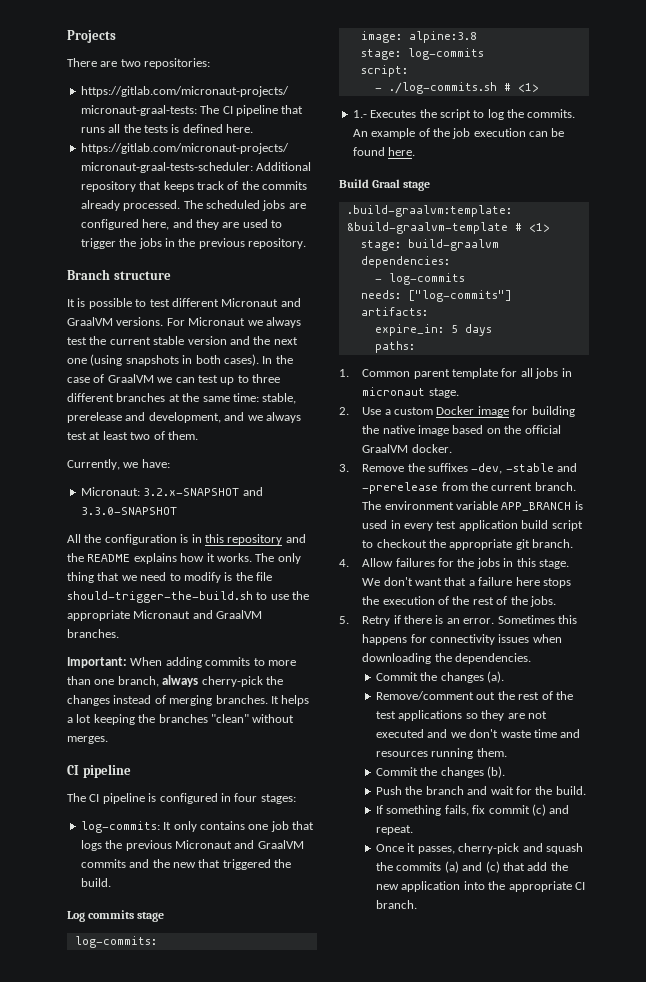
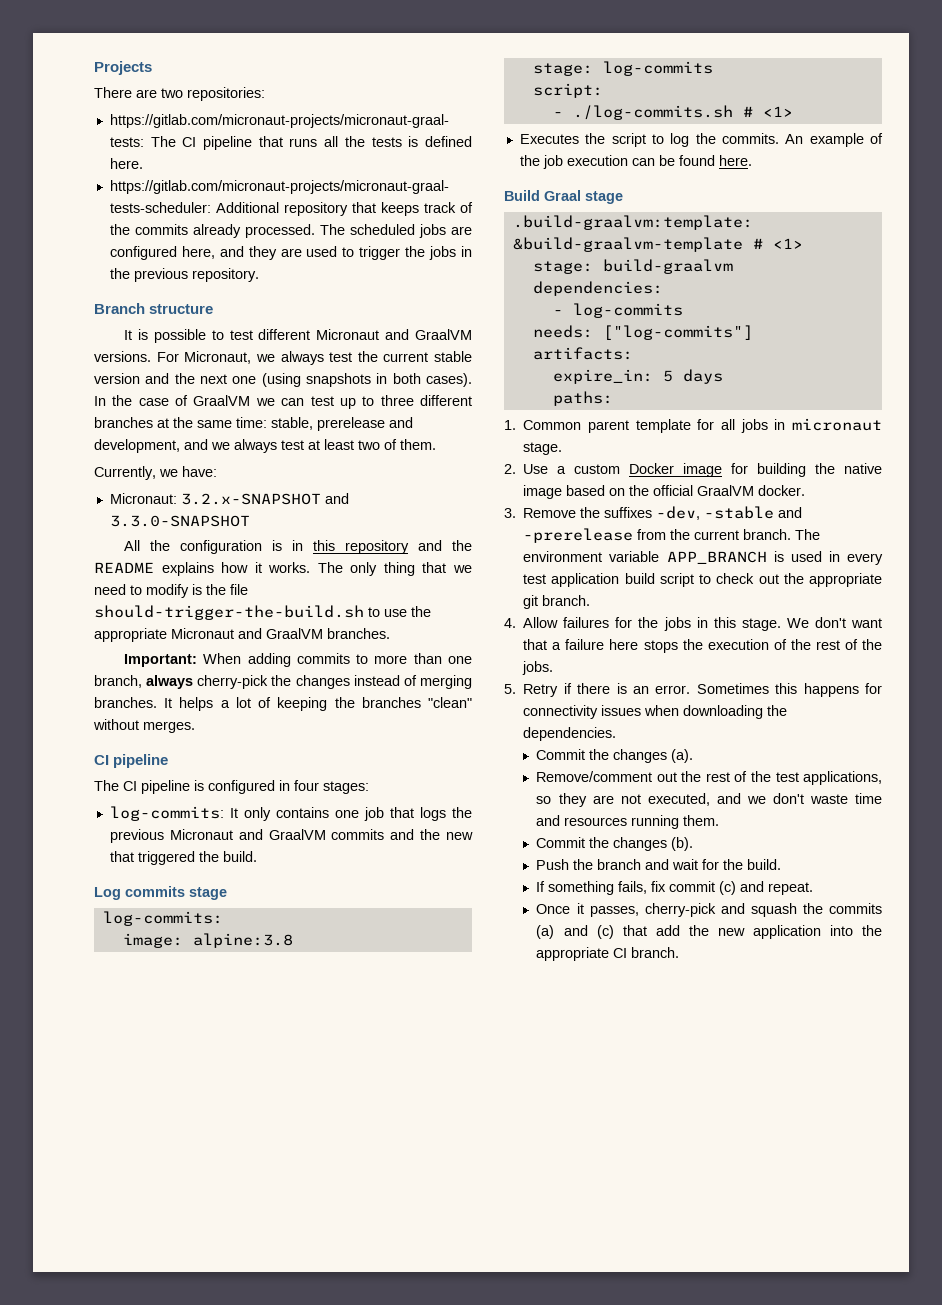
[188,317,246,326] Micronaut -> [184,351,252,364] Micronaut,
(92, 718) none -> [258,697,272,708] of
[352,110,367,118] 1.- -> (793, 111) none
[376,539,427,548] checkout -> [716,573,779,584] check out
[398,710,463,721] applications -> [803,771,882,785] applications,
[376,729,425,738] executed -> [647,793,710,806] executed,

